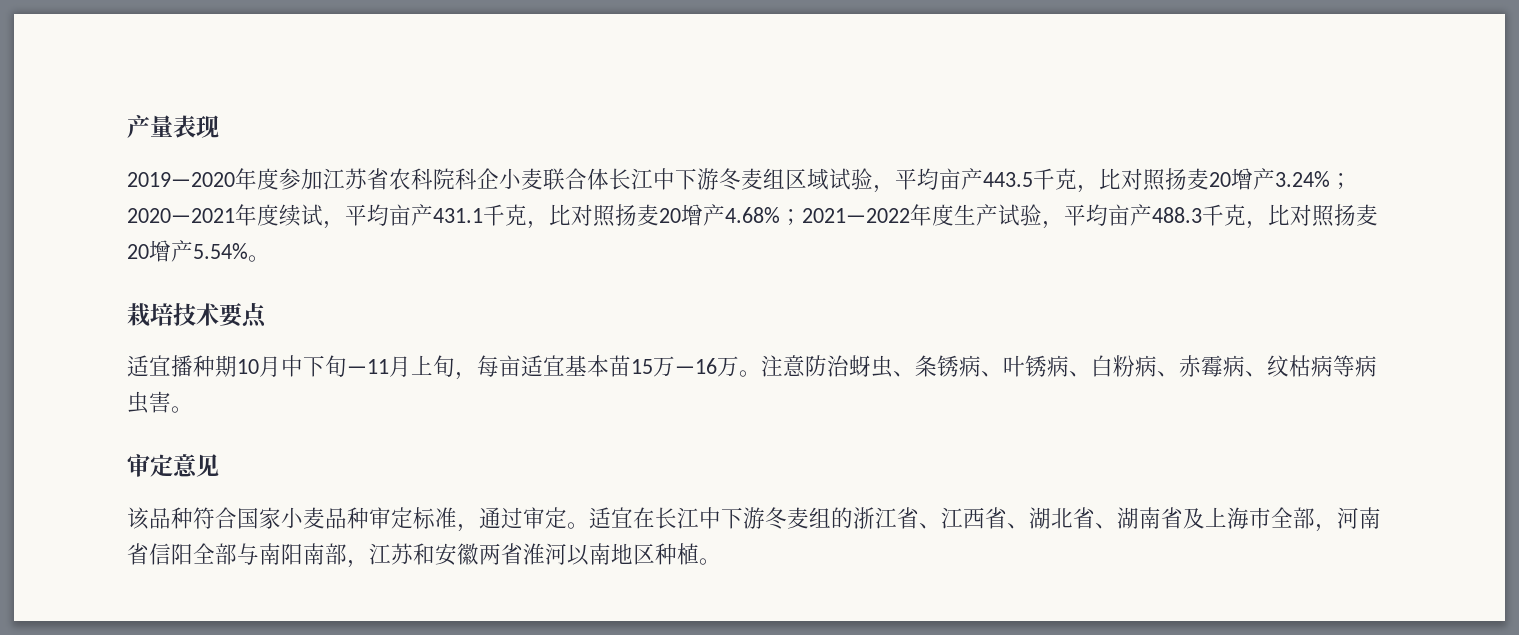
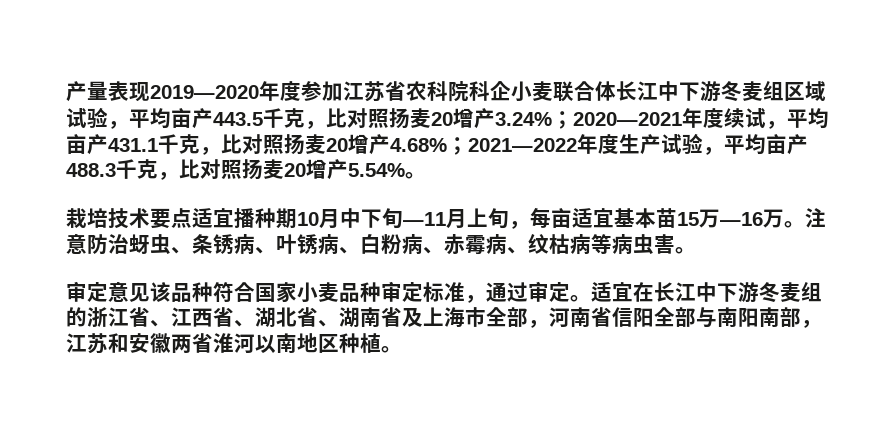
(219, 126) // -> (150, 92) none
(267, 315) // -> (192, 218) none
(219, 465) // -> (150, 292) none

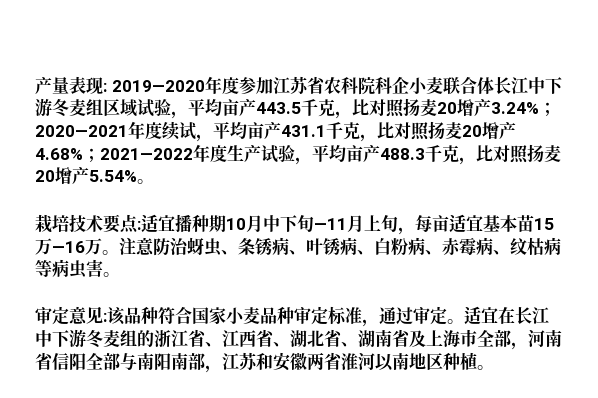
(150, 92) none -> [103,83,107,92] :
(192, 218) none -> [137,221,141,230] :
(150, 292) none -> [103,313,107,322] :

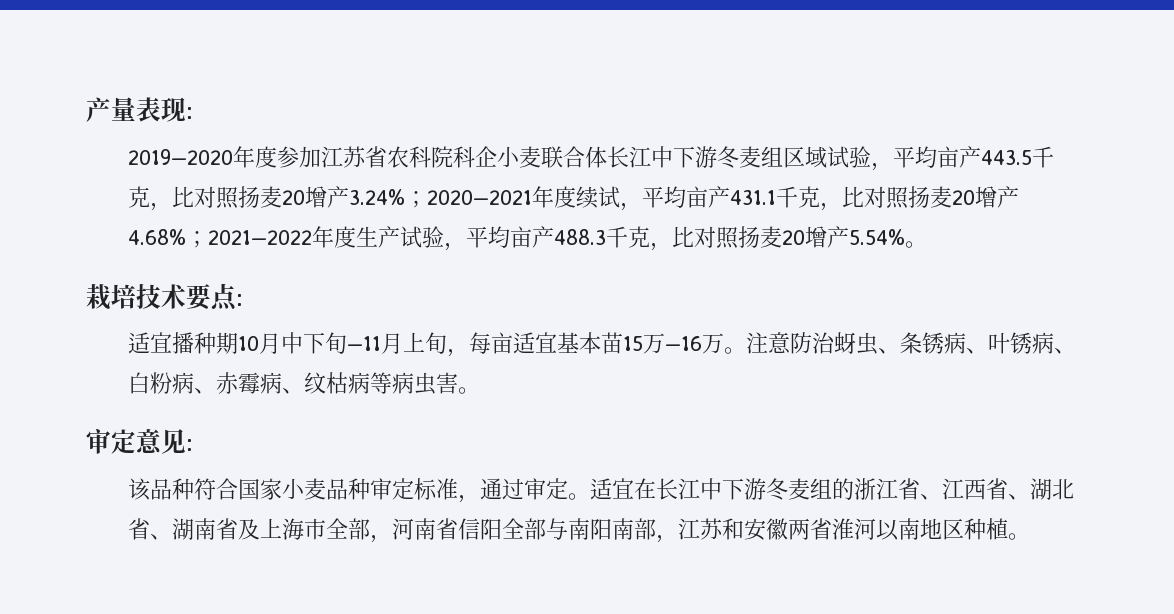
(107, 87) none -> (193, 113) //
(141, 225) none -> (243, 300) //
(107, 317) none -> (193, 445) //

